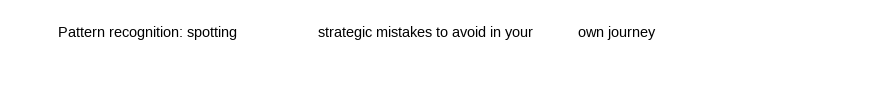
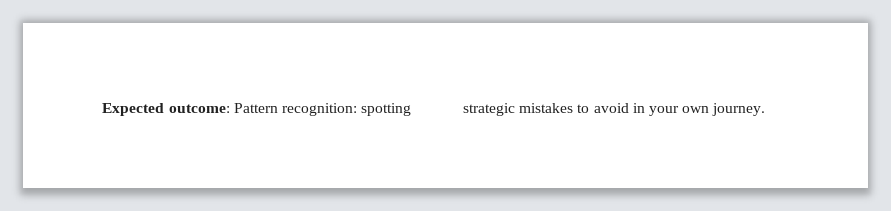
(58, 32) none -> [102,103,230,116] Expected outcome:
[607,26,656,40] journey -> [712,103,766,116] journey.

